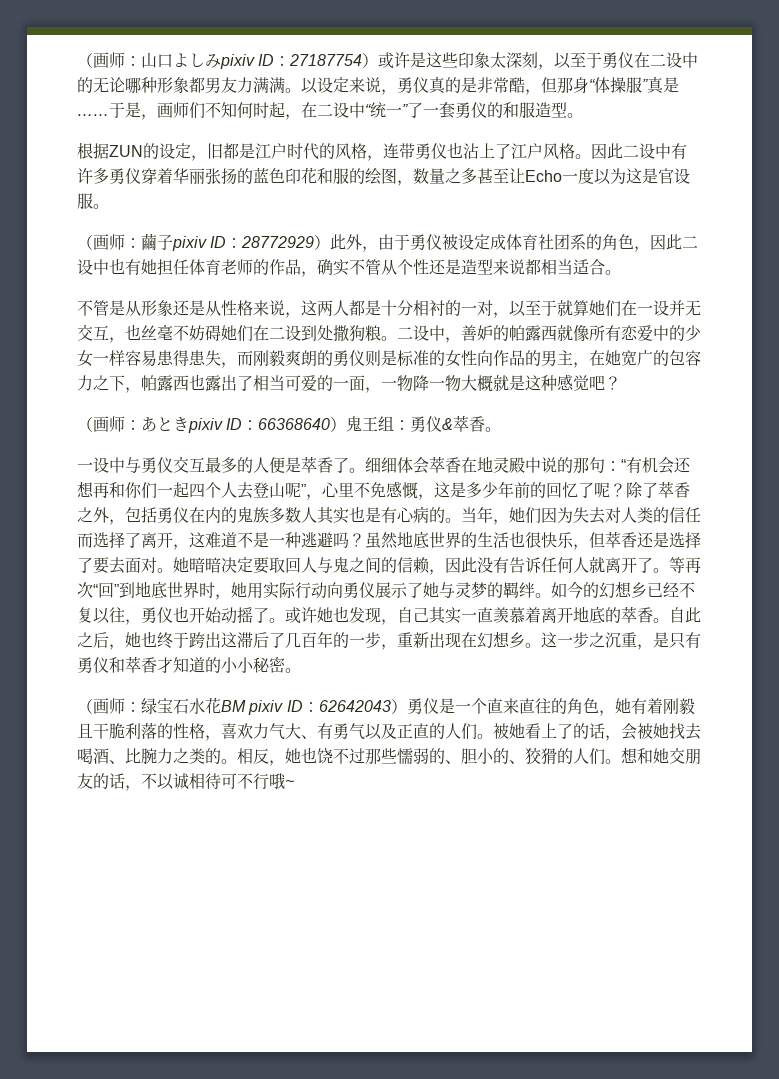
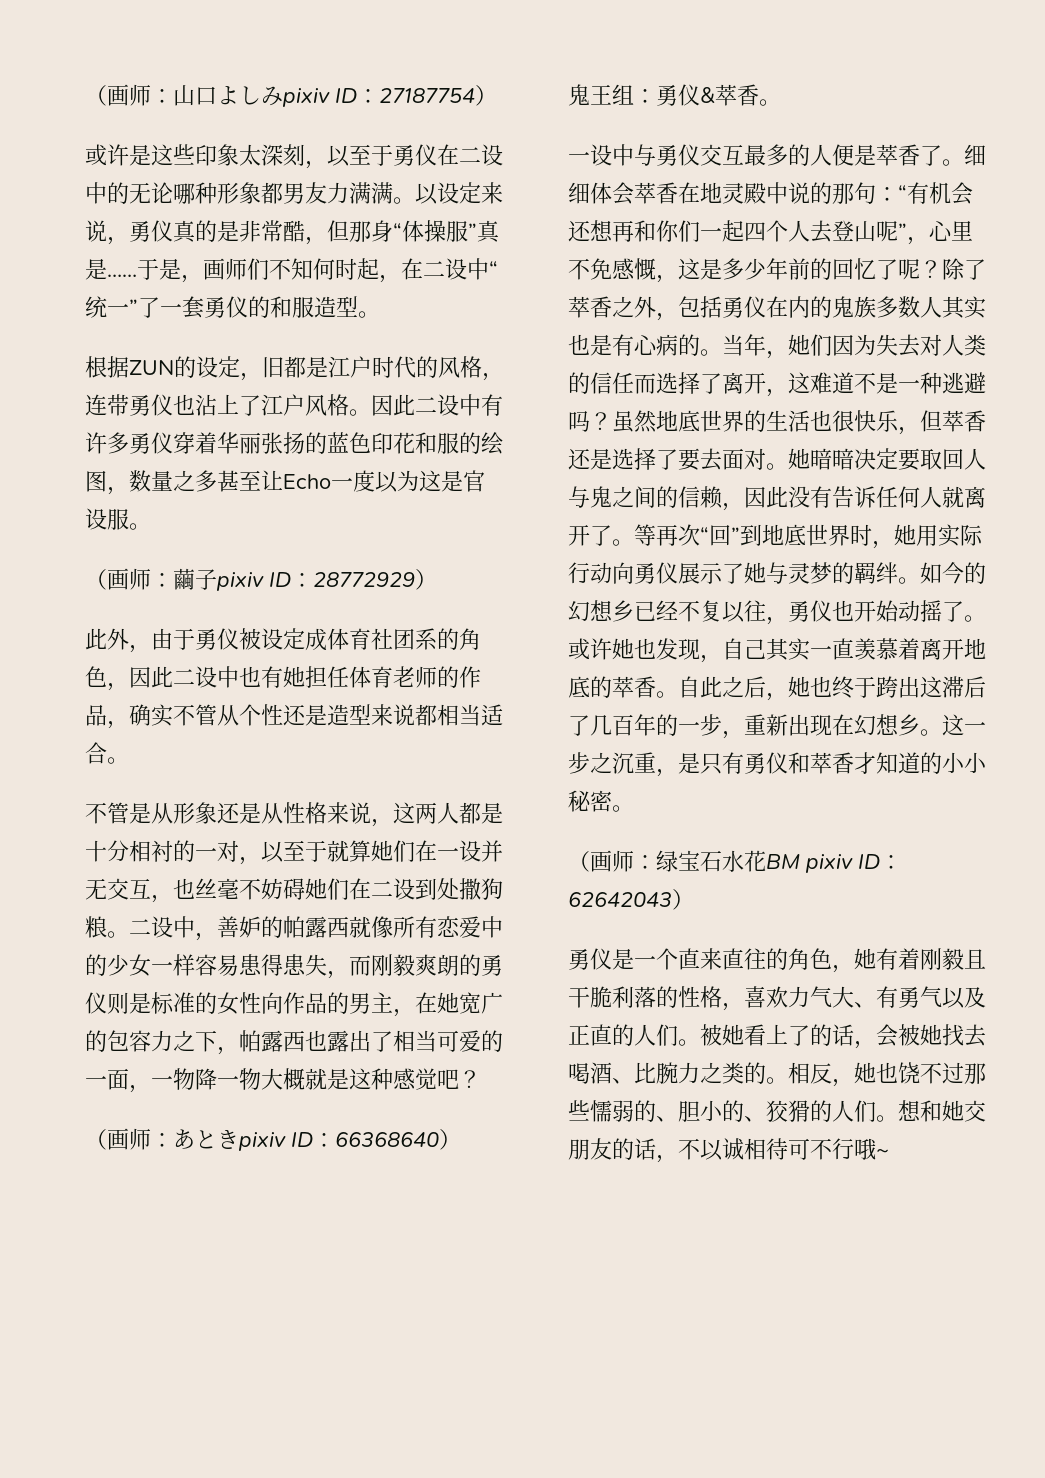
(379, 60) none -> (497, 95) //
(331, 242) none -> (437, 579) //
(347, 424) none -> (461, 1139) //
(407, 706) none -> (694, 899) //

